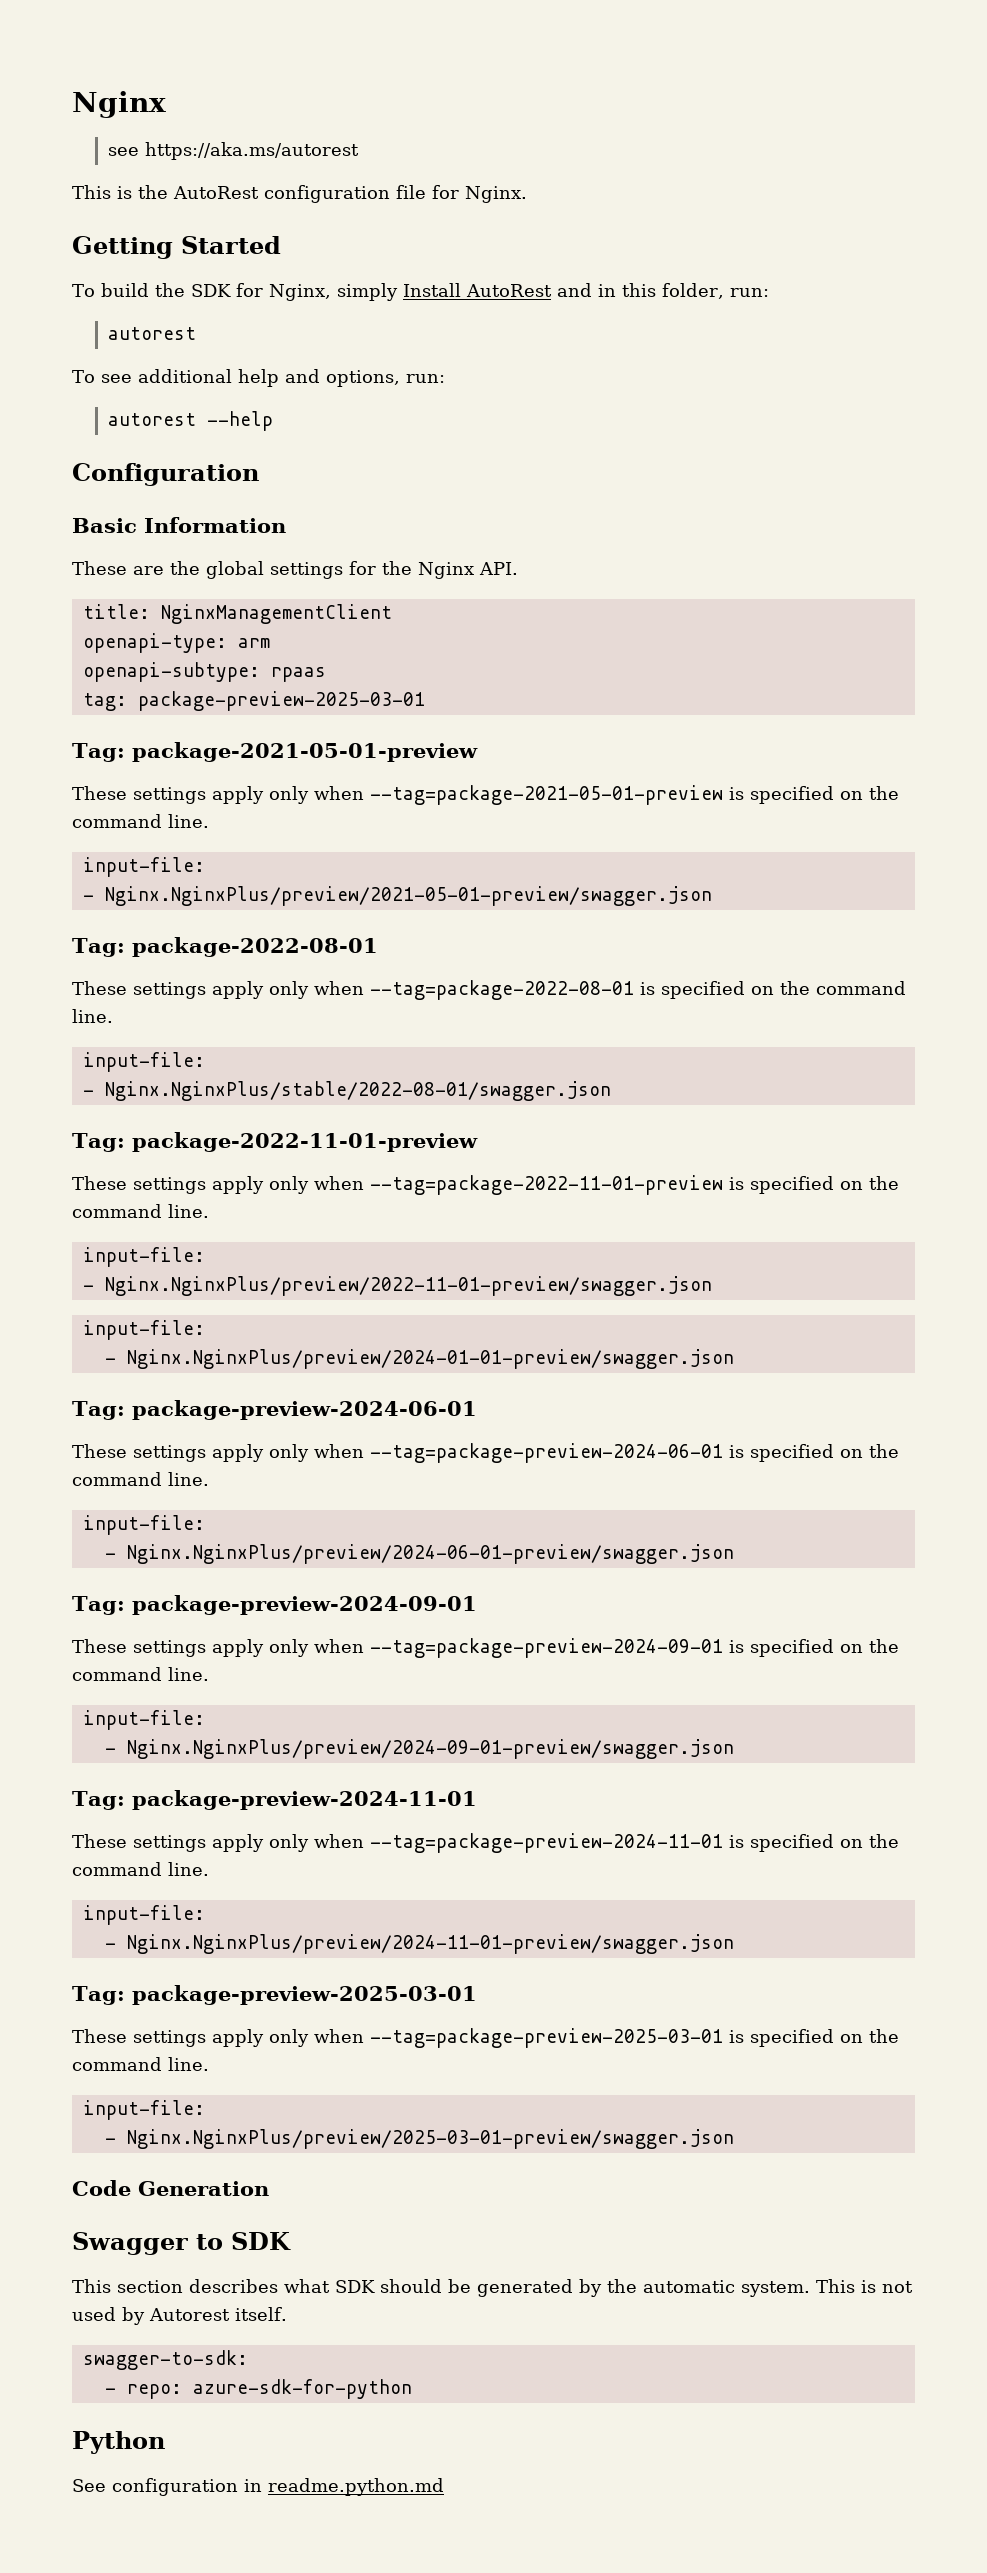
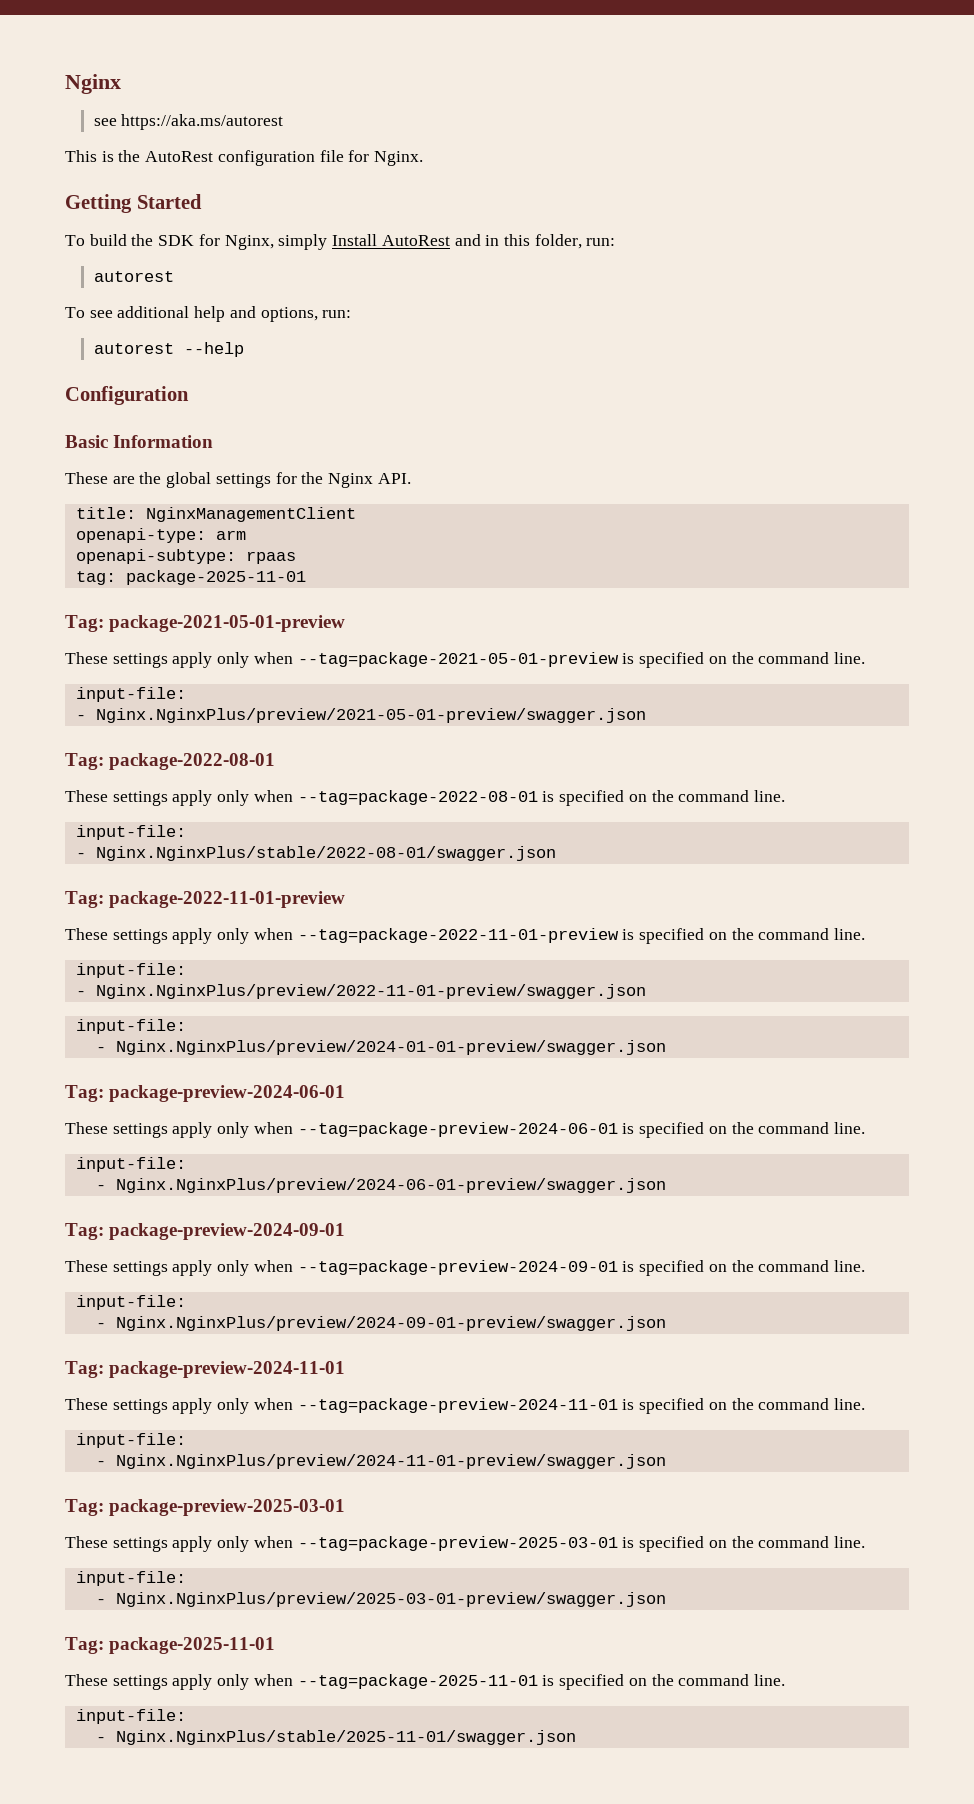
[137,691,425,711] package-preview-2025-03-01 -> [125,570,306,585] package-2025-11-01
[72,2180,269,2196] [72,2232,291,2255] [72,2279,913,2297] [72,2307,287,2325] [82,2350,248,2370] [104,2379,412,2399] [72,2431,165,2454] [72,2478,444,2496] Code Generation // Swagger to SDK // This section describes what SDK should be generated by the automatic system. This is not used by Autorest itself. // swagger-to-sdk: // - repo: azure-sdk-for-python // Python // See configuration in readme.python.md -> [65,1637,276,1654] [65,1674,785,1690] [75,1709,186,1724] [95,1730,576,1745] Tag: package-2025-11-01 // These settings apply only when --tag=package-2025-11-01 is specified on the command line. // input-file: // - Nginx.NginxPlus/stable/2025-11-01/swagger.json

